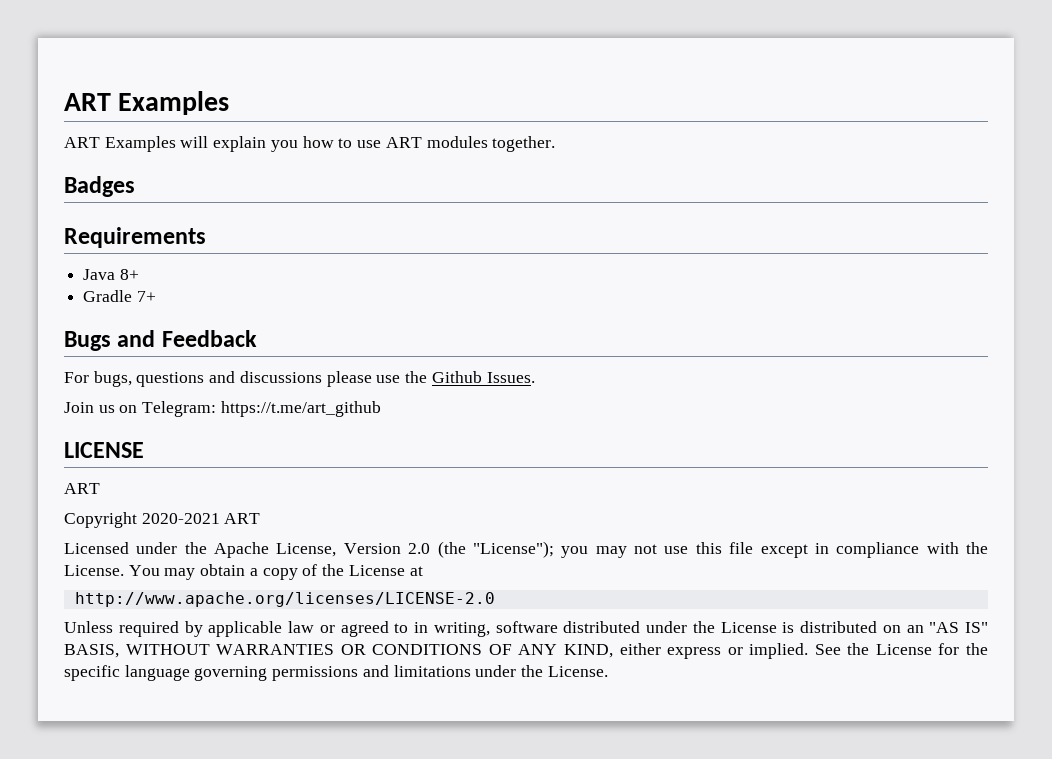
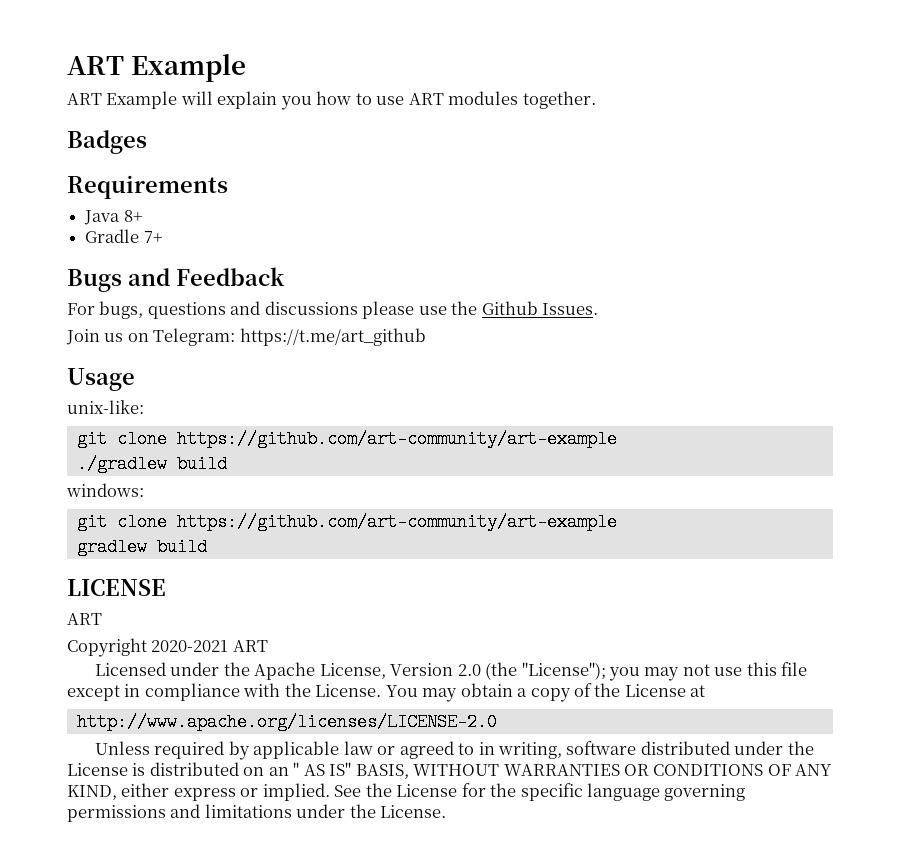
[64,91,230,115] [64,136,176,152] ART Examples // ART Examples -> [67,54,247,82] [67,91,178,109] ART Example // ART Example
(381, 409) none -> [67,368,135,391] [67,400,144,414] [76,430,617,448] [76,455,227,473] [66,483,144,497] [76,513,617,531] [76,538,207,556] // Usage // unix-like: // git clone https://github.com/art-community/art-example // ./gradlew build // windows: // git clone https://github.com/art-community/art-example // gradlew build
[929,622,960,633] "AS -> [293,762,325,776] " AS

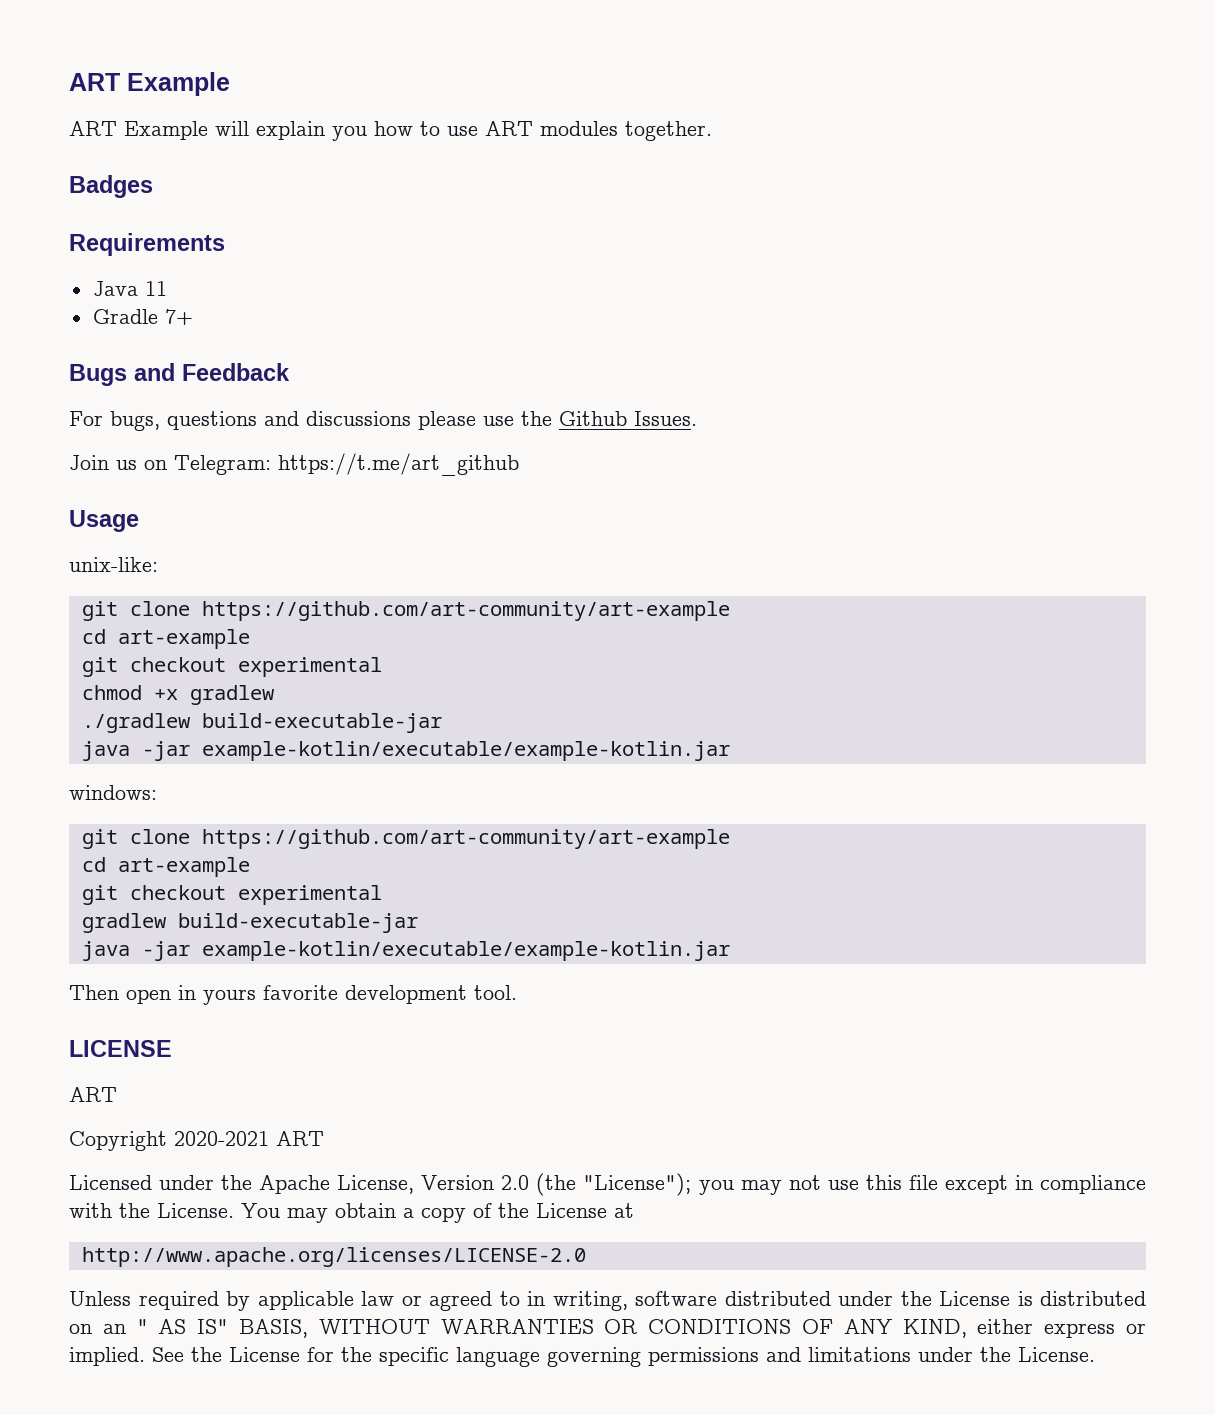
[123,210,143,222] 8+ -> [144,281,167,296] 11
[76,455,227,473] [66,483,144,497] [76,513,617,531] [76,538,207,556] ./gradlew build // windows: // git clone https://github.com/art-community/art-example // gradlew build -> [81,629,250,649] [81,657,382,677] [81,685,274,705] [81,713,442,733] [81,741,730,761] [69,785,157,800] [81,829,730,849] [81,857,250,877] [81,885,382,905] [81,913,418,933] [81,941,730,961] [69,985,517,1005] cd art-example // git checkout experimental // chmod +x gradlew // ./gradlew build-executable-jar // java -jar example-kotlin/executable/example-kotlin.jar // windows: // git clone https://github.com/art-community/art-example // cd art-example // git checkout experimental // gradlew build-executable-jar // java -jar example-kotlin/executable/example-kotlin.jar // Then open in yours favorite development tool.

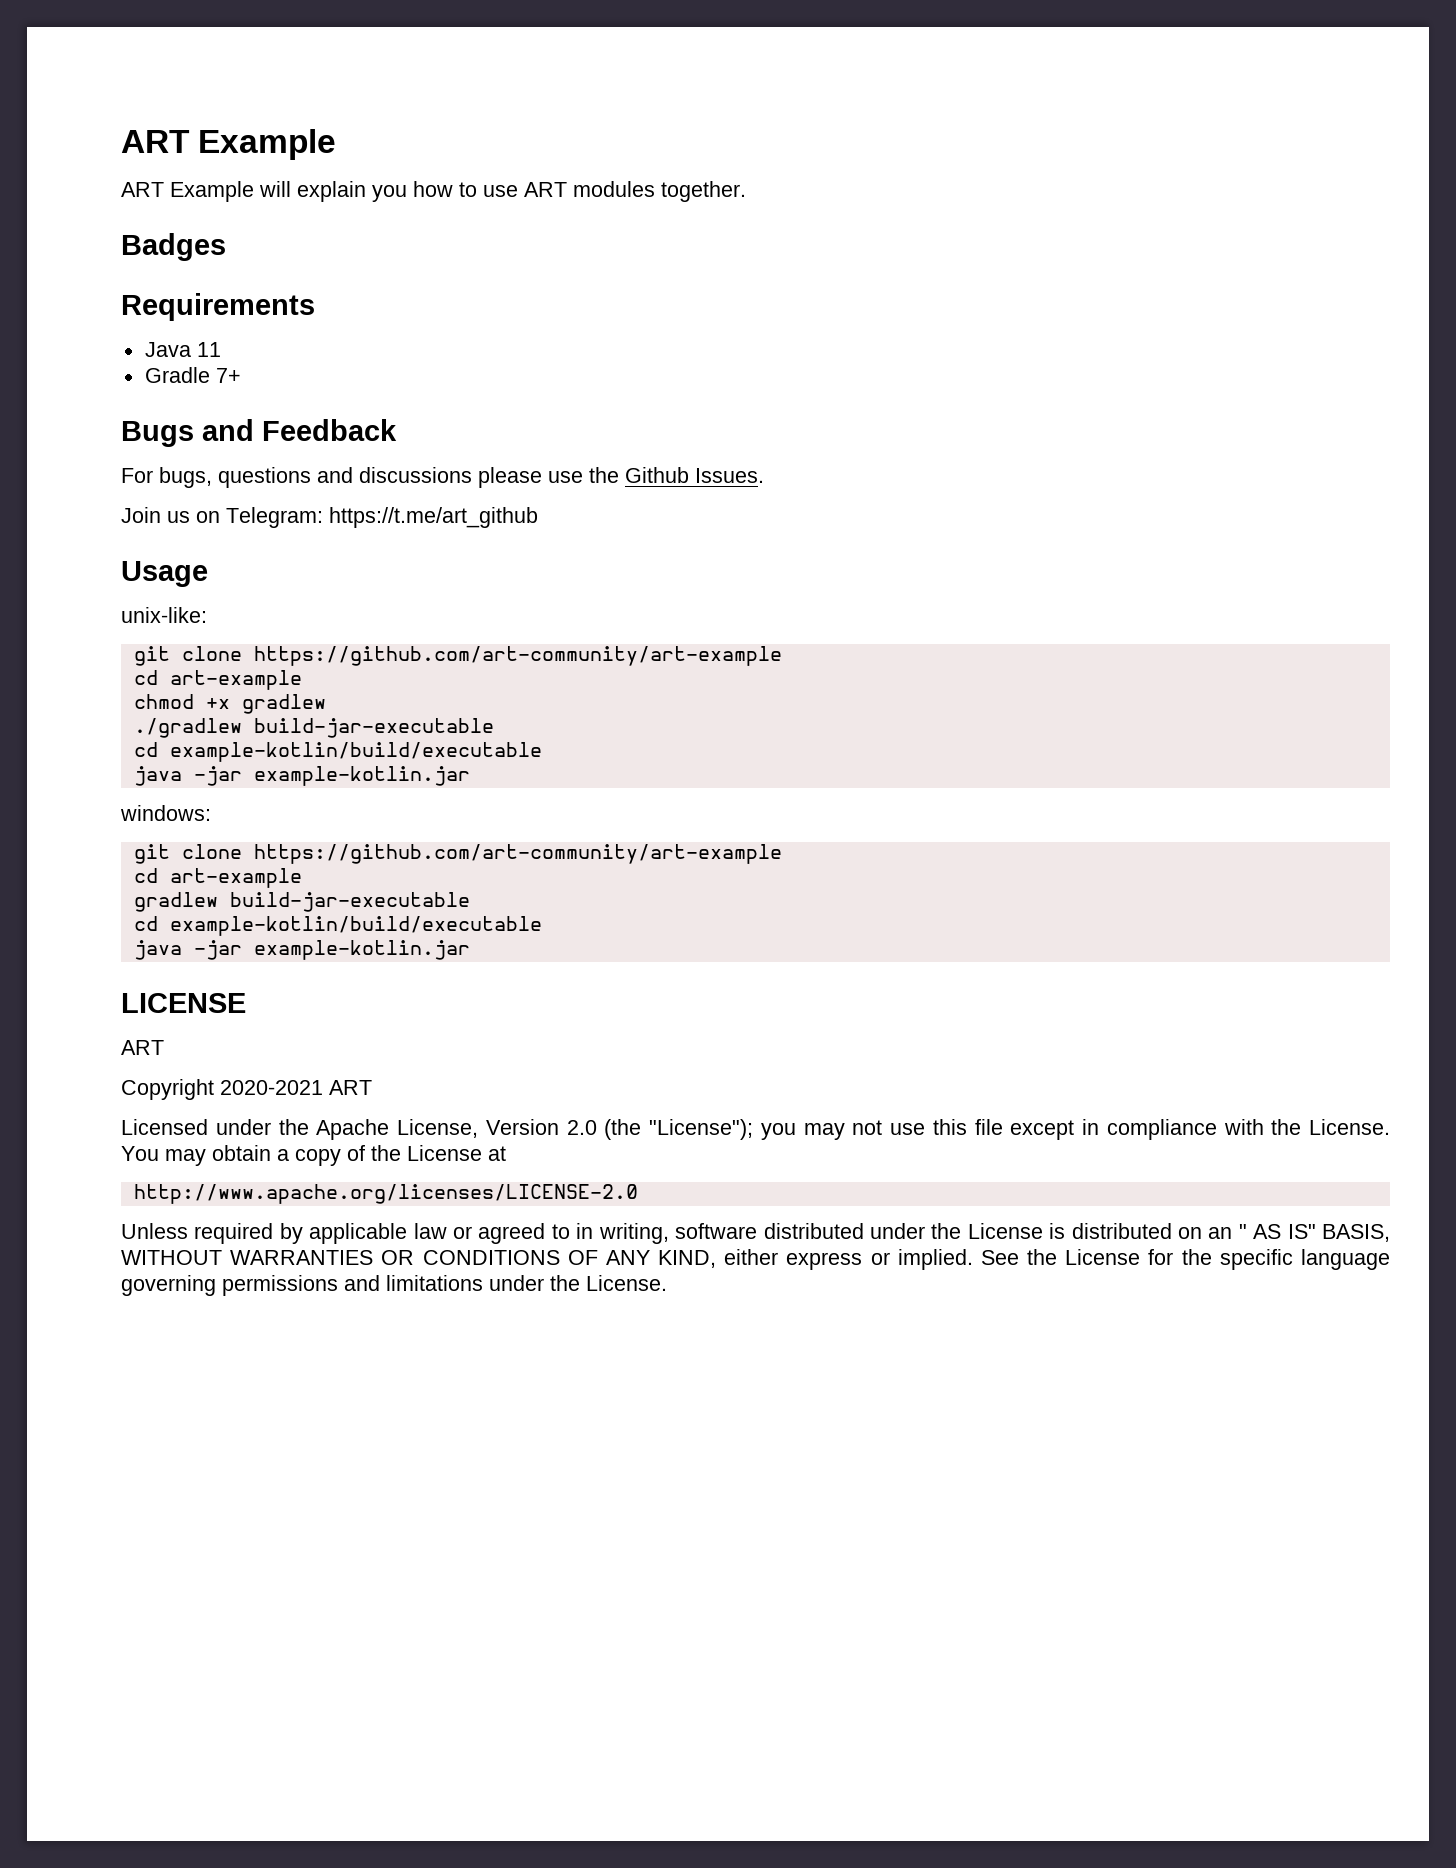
[81,657,382,677] // git checkout experimental -> (302, 680) none
[201,713,442,733] [81,741,730,761] build-executable-jar // java -jar example-kotlin/executable/example-kotlin.jar -> [253,718,494,738] [133,742,542,762] [133,766,470,786] build-jar-executable // cd example-kotlin/build/executable // java -jar example-kotlin.jar
[81,885,382,905] [81,913,418,933] [81,941,730,961] [69,985,517,1005] git checkout experimental // gradlew build-executable-jar // java -jar example-kotlin/executable/example-kotlin.jar // Then open in yours favorite development tool. -> [133,892,470,912] [133,916,542,936] [133,940,470,960] gradlew build-jar-executable // cd example-kotlin/build/executable // java -jar example-kotlin.jar

